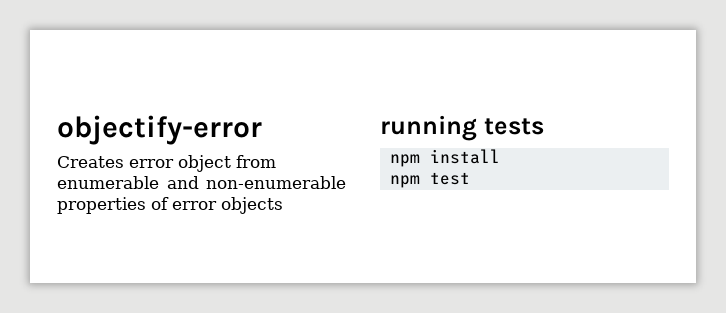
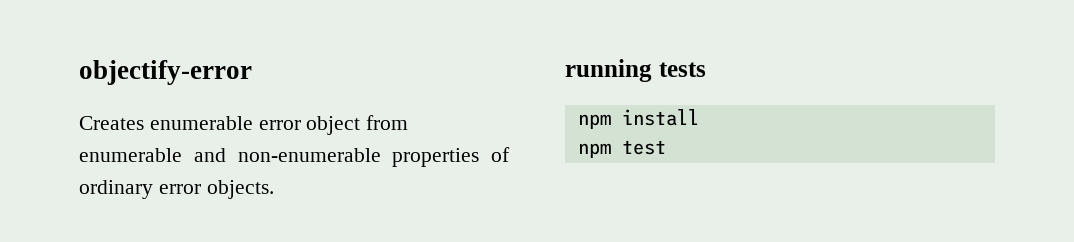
(124, 162) none -> [149,116,253,130] enumerable
[172,197,283,214] error objects -> [79,180,274,199] ordinary error objects.

